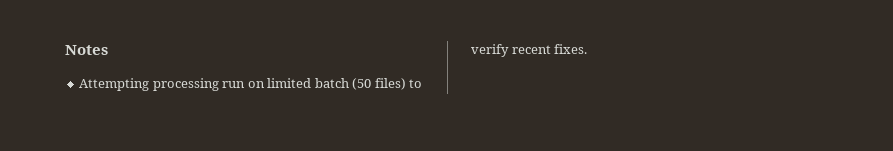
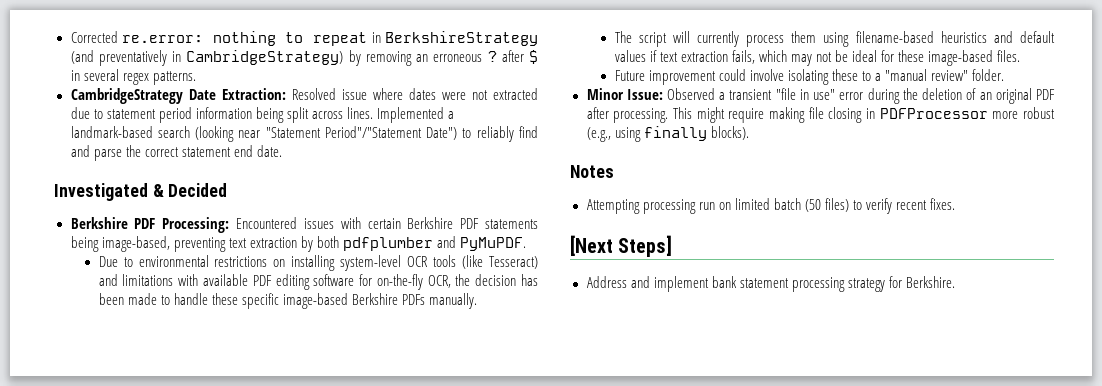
(65, 50) none -> [70,31,538,46] [70,50,538,66] [70,69,196,85] [70,88,538,104] [70,107,455,123] [70,126,538,142] [70,145,282,161] [54,183,228,201] [70,217,538,233] [70,236,526,252] [98,255,539,271] [98,274,539,290] [98,293,478,309] [614,31,1055,47] [614,50,1021,66] [614,69,1005,85] [586,88,1056,104] [586,107,1055,123] [586,126,749,142] Corrected re.error: nothing to repeat in BerkshireStrategy (and preventatively in CambridgeStrategy) by removing an erroneous ? after $ in several regex patterns. // CambridgeStrategy Date Extraction: Resolved issue where dates were not extracted due to statement period information being split across lines. Implemented a landmark-based search (looking near "Statement Period"/"Statement Date") to reliably find and parse the correct statement end date. // Investigated & Decided // Berkshire PDF Processing: Encountered issues with certain Berkshire PDF statements being image-based, preventing text extraction by both pdfplumber and PyMuPDF. // Due to environmental restrictions on installing system-level OCR tools (like Tesseract) and limitations with available PDF editing software for on-the-fly OCR, the decision has been made to handle these specific image-based Berkshire PDFs manually. // The script will currently process them using filename-based heuristics and default values if text extraction fails, which may not be ideal for these image-based files. // Future improvement could involve isolating these to a "manual review" folder. // Minor Issue: Observed a transient "file in use" error during the deletion of an original PDF after processing. This might require making file closing in PDFProcessor more robust (e.g., using finally blocks). //
(588, 49) none -> [570,235,673,257] [586,276,955,292] // [Next Steps] // Address and implement bank statement processing strategy for Berkshire.

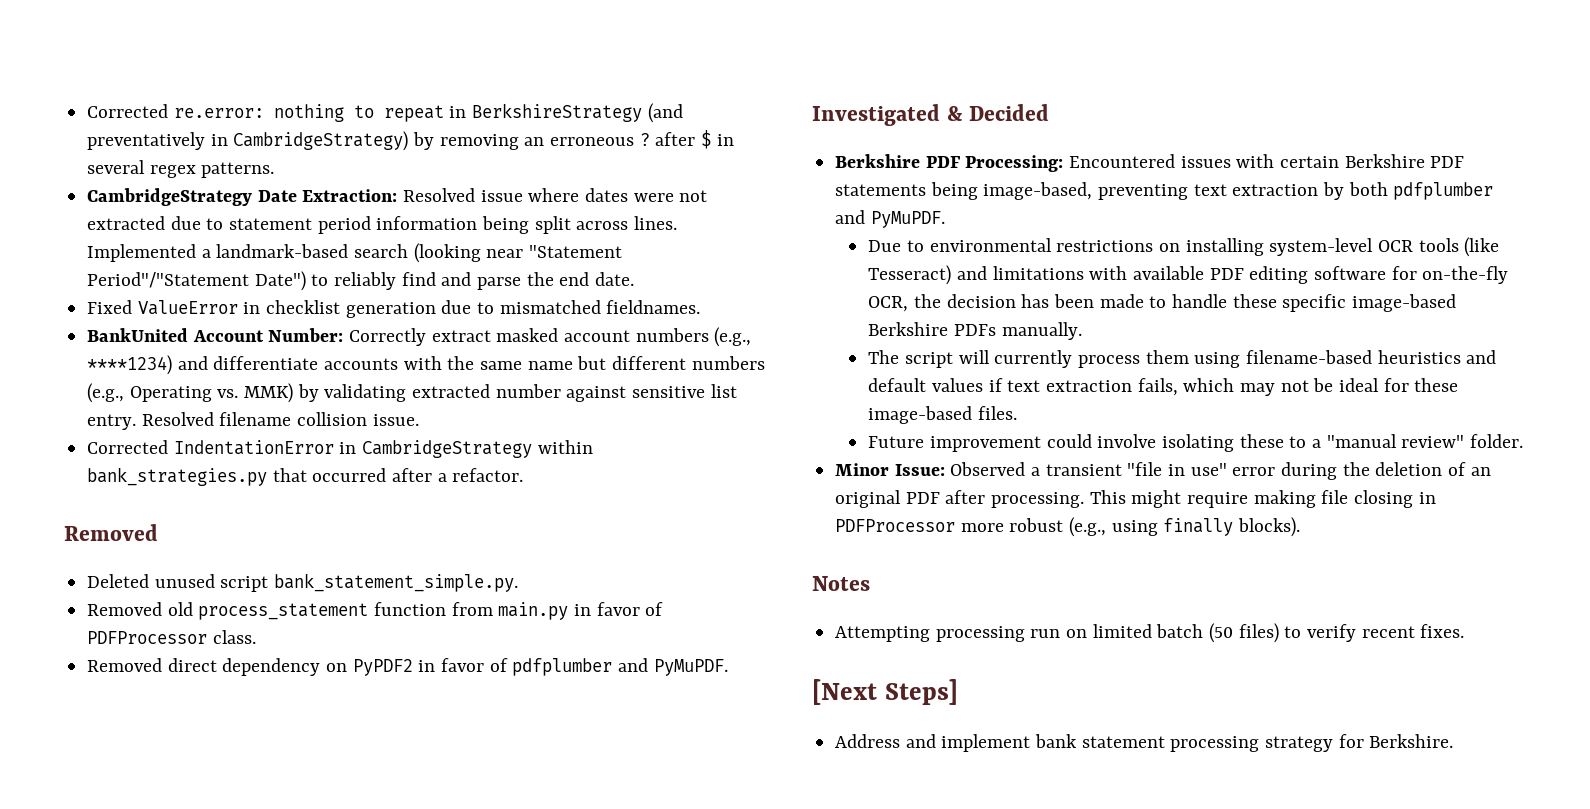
[144,147,231,157] correct statement -> (554, 279) none
(282, 151) none -> [87,300,701,318] [87,327,752,347] [87,355,765,375] [87,383,737,403] [87,412,419,430] [87,440,593,458] [87,467,524,486] [64,524,158,541] [87,573,519,592] [87,602,664,620] [87,630,256,644] [87,658,728,676] // Fixed ValueError in checklist generation due to mismatched fieldnames. // BankUnited Account Number: Correctly extract masked account numbers (e.g., ****1234) and differentiate accounts with the same name but different numbers (e.g., Operating vs. MMK) by validating extracted number against sensitive list entry. Resolved filename collision issue. // Corrected IndentationError in CambridgeStrategy within bank_strategies.py that occurred after a refactor. // Removed // Deleted unused script bank_statement_simple.py. // Removed old process_statement function from main.py in favor of PDFProcessor class. // Removed direct dependency on PyPDF2 in favor of pdfplumber and PyMuPDF.

